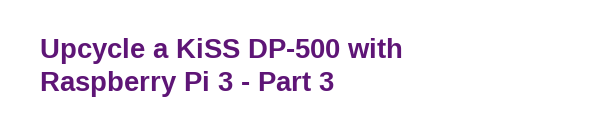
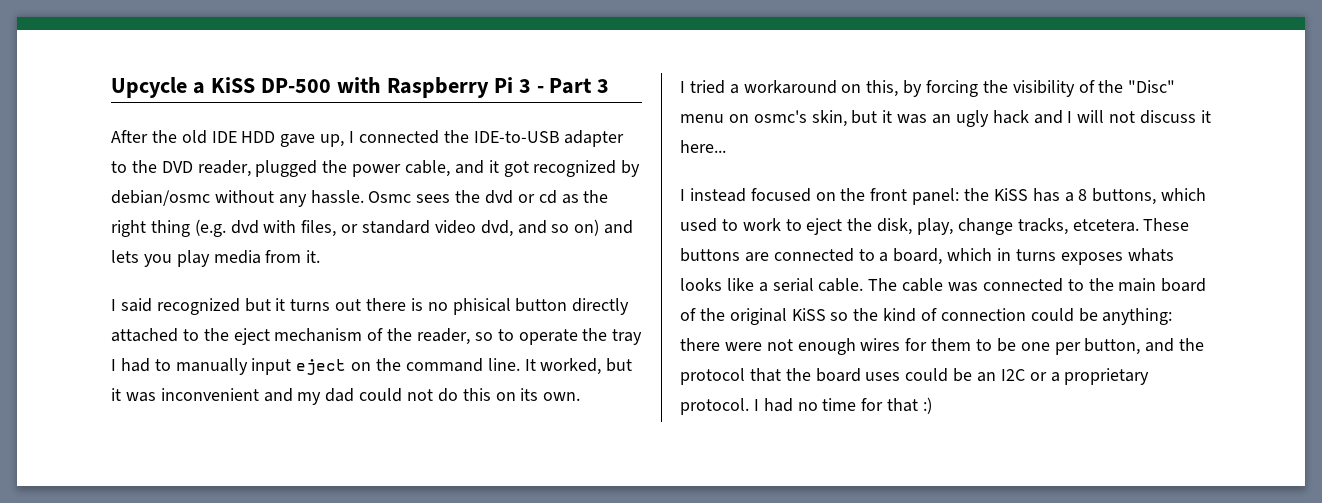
(334, 81) none -> [111,130,625,147] [111,160,641,177] [111,190,609,207] [111,219,634,237] [111,250,321,267] [111,298,630,315] [111,328,643,345] [111,358,633,375] [111,388,581,405] [680,80,1176,97] [680,110,1211,127] [680,140,726,153] [680,188,1207,205] [680,218,1190,235] [680,248,1174,265] [680,278,1207,292] [680,308,1173,325] [680,338,1205,355] [680,368,1150,385] [680,397,933,415] // After the old IDE HDD gave up, I connected the IDE-to-USB adapter to the DVD reader, plugged the power cable, and it got recognized by debian/osmc without any hassle. Osmc sees the dvd or cd as the right thing (e.g. dvd with files, or standard video dvd, and so on) and lets you play media from it. // I said recognized but it turns out there is no phisical button directly attached to the eject mechanism of the reader, so to operate the tray I had to manually input eject on the command line. It worked, but it was inconvenient and my dad could not do this on its own. // I tried a workaround on this, by forcing the visibility of the "Disc" menu on osmc's skin, but it was an ugly hack and I will not discuss it here... // I instead focused on the front panel: the KiSS has a 8 buttons, which used to work to eject the disk, play, change tracks, etcetera. These buttons are connected to a board, which in turns exposes whats looks like a serial cable. The cable was connected to the main board of the original KiSS so the kind of connection could be anything: there were not enough wires for them to be one per button, and the protocol that the board uses could be an I2C or a proprietary protocol. I had no time for that :)

